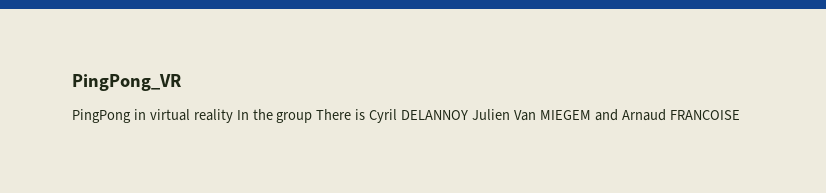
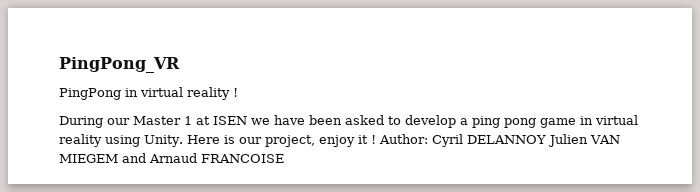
[236,109,366,123] In the group There is -> [233,88,238,97] [59,115,638,128] [59,134,428,147] ! // During our Master 1 at ISEN we have been asked to develop a ping pong game in virtual reality using Unity. Here is our project, enjoy it ! Author:
[513,110,536,121] Van -> [589,135,620,144] VAN

